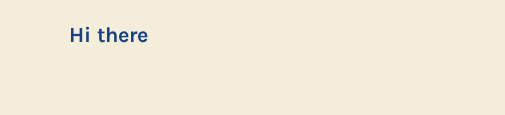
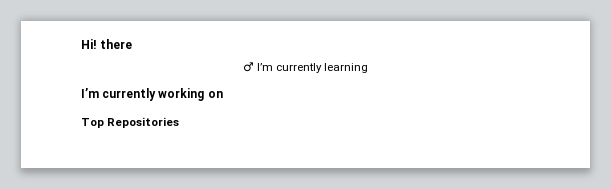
[69,26,91,42] Hi -> [81,39,97,49] Hi!
(148, 35) none -> [242,62,369,73] [81,88,223,101] [81,117,180,128] // ♂ I’m currently learning // I’m currently working on // Top Repositories

